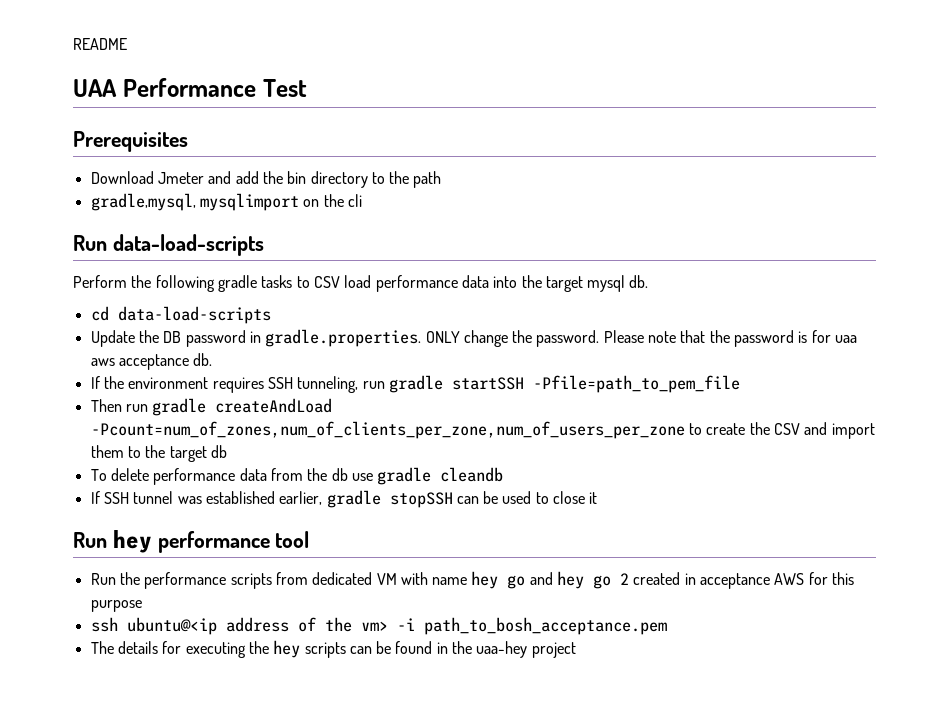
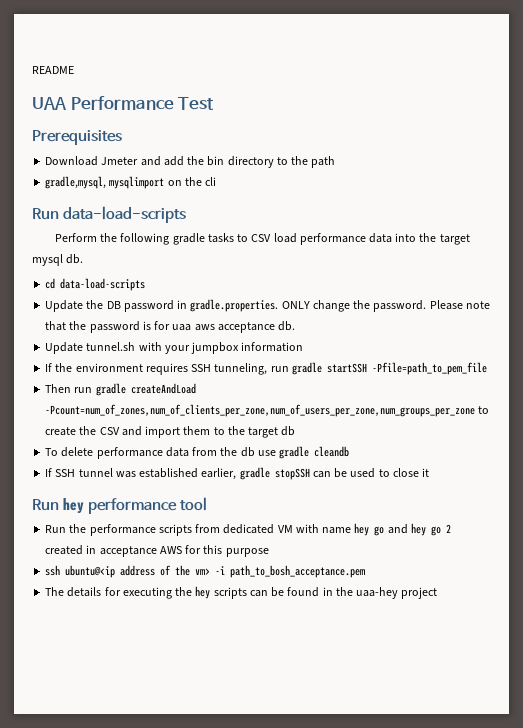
(213, 359) none -> [45,342,304,354] // Update tunnel.sh with your jumpbox information
[90,421,685,439] -Pcount=num_of_zones,num_of_clients_per_zone,num_of_users_per_zone -> [45,404,476,417] -Pcount=num_of_zones,num_of_clients_per_zone,num_of_users_per_zone,num_groups_per_zone

